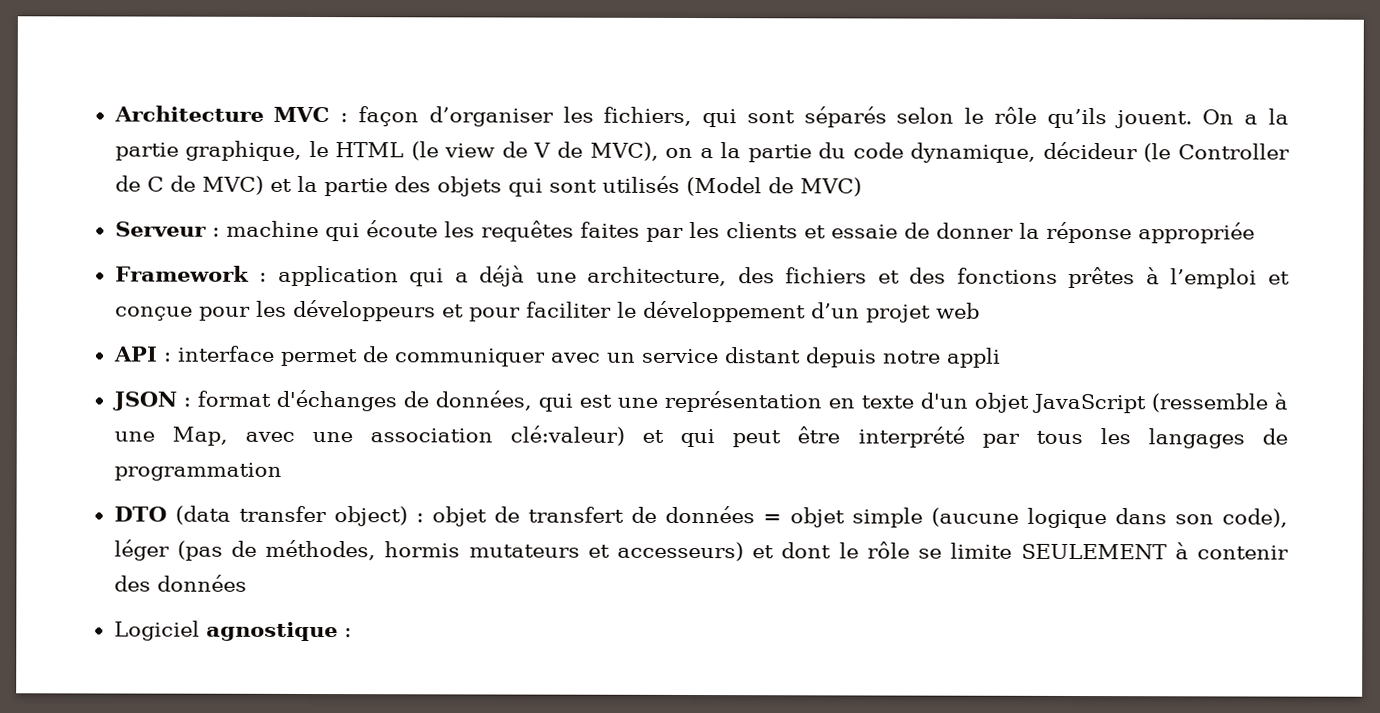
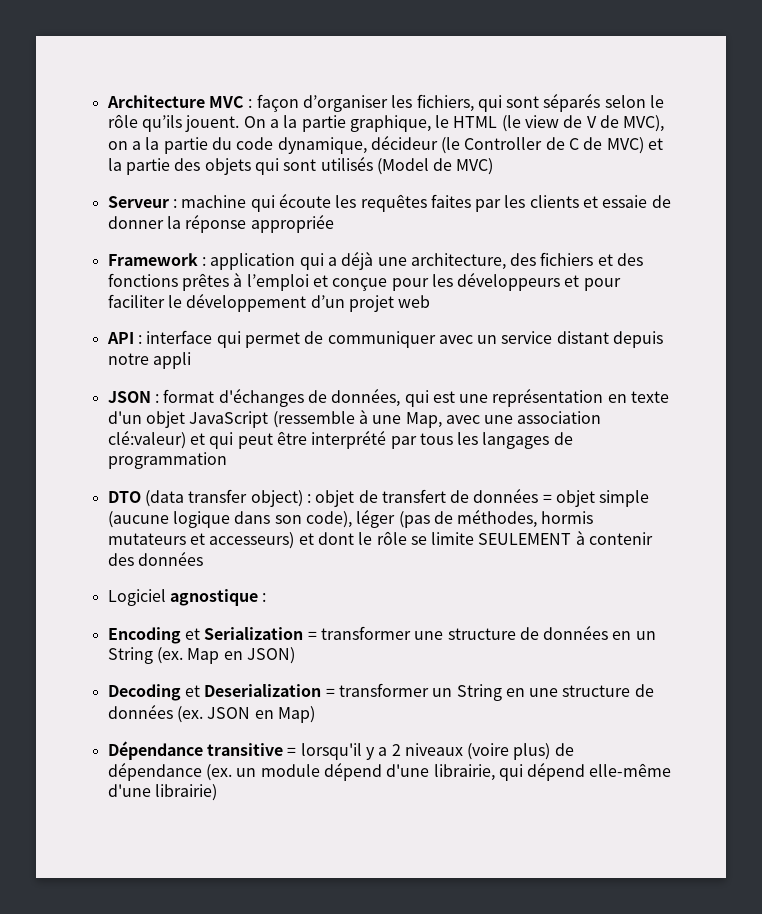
(275, 353) none -> [216,331,241,348] qui
(352, 633) none -> [107,625,656,644] [107,647,295,664] [107,683,654,701] [107,704,315,723] [107,741,574,760] [107,762,672,781] [107,784,217,801] // Encoding et Serialization = transformer une structure de données en un String (ex. Map en JSON) // Decoding et Deserialization = transformer un String en une structure de données (ex. JSON en Map) // Dépendance transitive = lorsqu'il y a 2 niveaux (voire plus) de dépendance (ex. un module dépend d'une librairie, qui dépend elle-même d'une librairie)

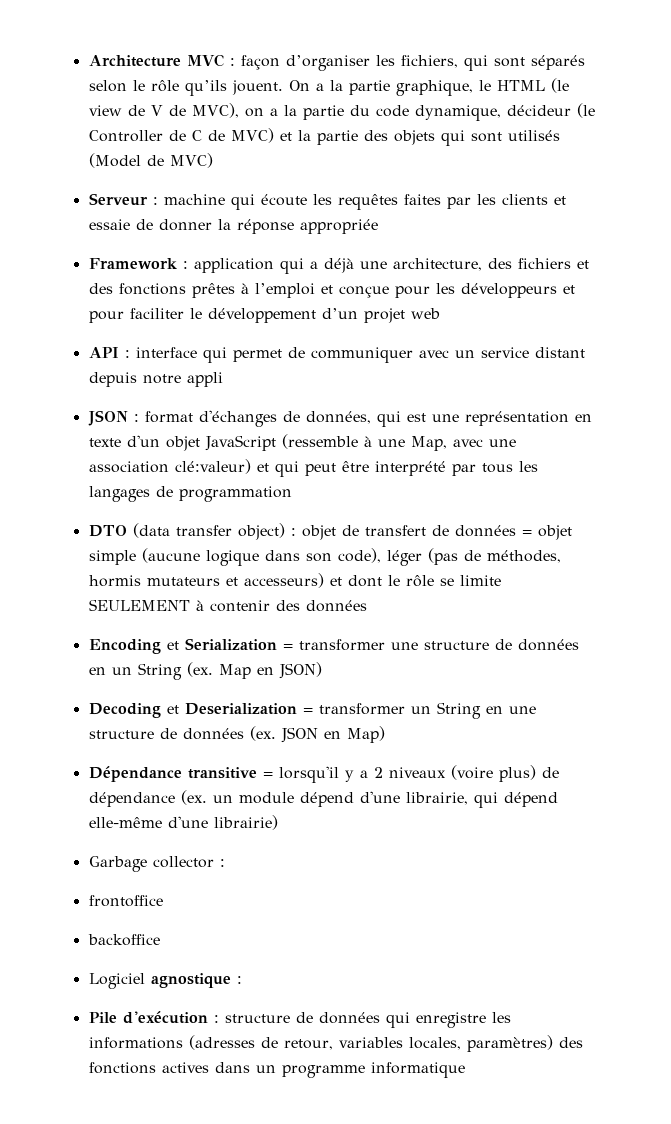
[107,589,267,606] // Logiciel agnostique : -> (367, 606) none
(217, 792) none -> [88,856,225,872] [88,895,163,907] [87,934,160,946] [88,973,242,989] [88,1011,511,1028] [88,1035,583,1052] [88,1062,465,1078] // Garbage collector : // frontoffice // backoffice // Logiciel agnostique : // Pile d'exécution : structure de données qui enregistre les informations (adresses de retour, variables locales, paramètres) des fonctions actives dans un programme informatique

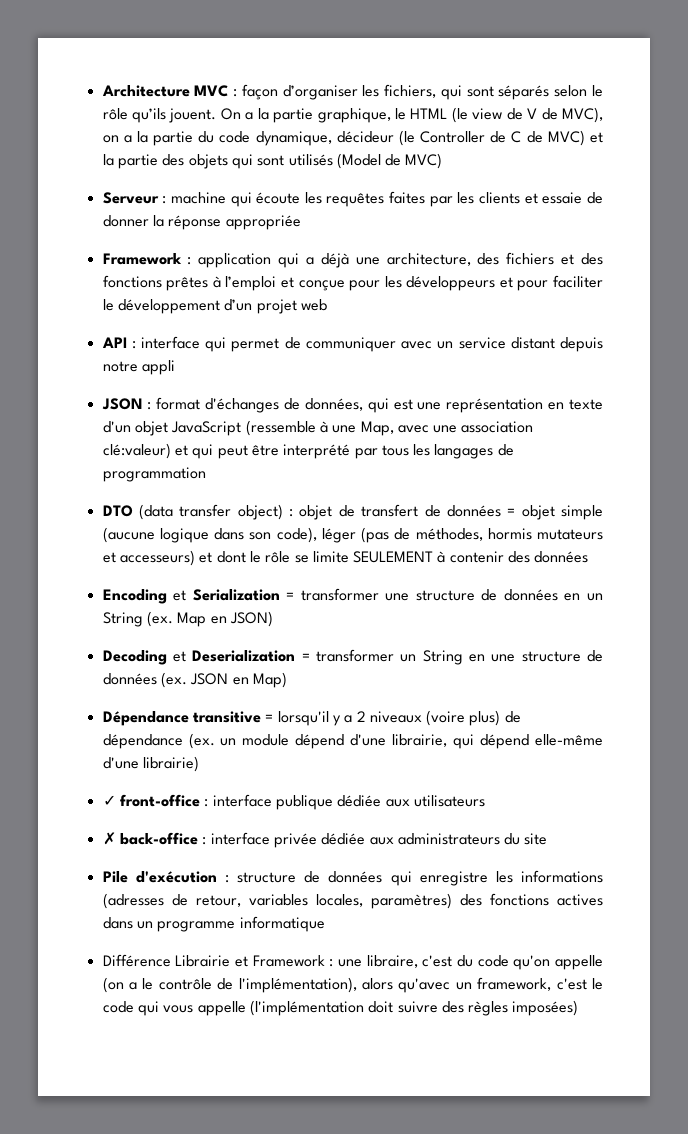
[88,856,225,872] [88,895,163,907] [87,934,160,946] [88,973,242,989] Garbage collector : // frontoffice // backoffice // Logiciel agnostique : -> [102,794,485,810] [102,832,548,848] ✓ front-office : interface publique dédiée aux utilisateurs // ✗ back-office : interface privée dédiée aux administrateurs du site
(465, 1070) none -> [102,954,604,970] [102,977,603,993] [102,1000,579,1016] // Différence Librairie et Framework : une libraire, c'est du code qu'on appelle (on a le contrôle de l'implémentation), alors qu'avec un framework, c'est le code qui vous appelle (l'implémentation doit suivre des règles imposées)

